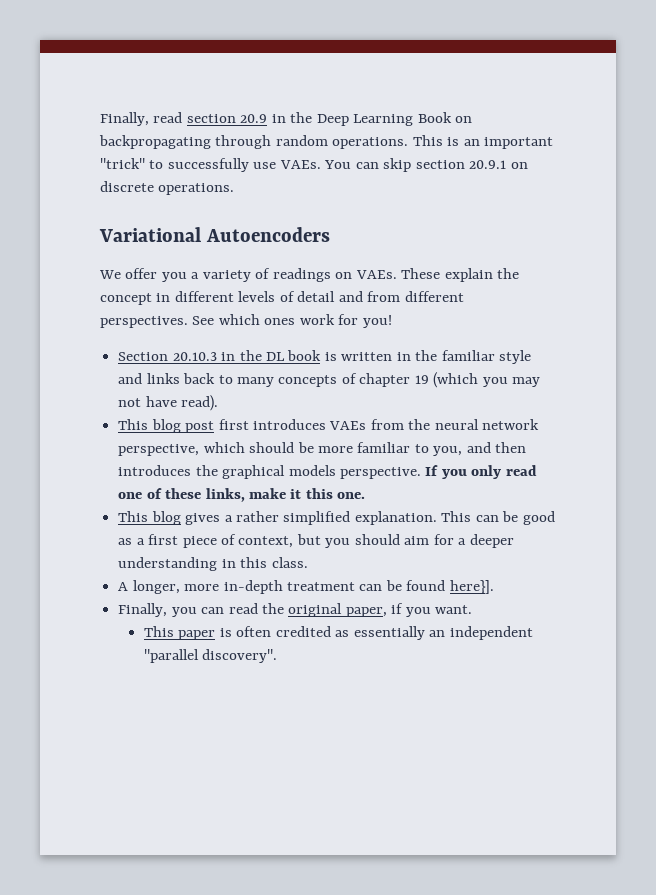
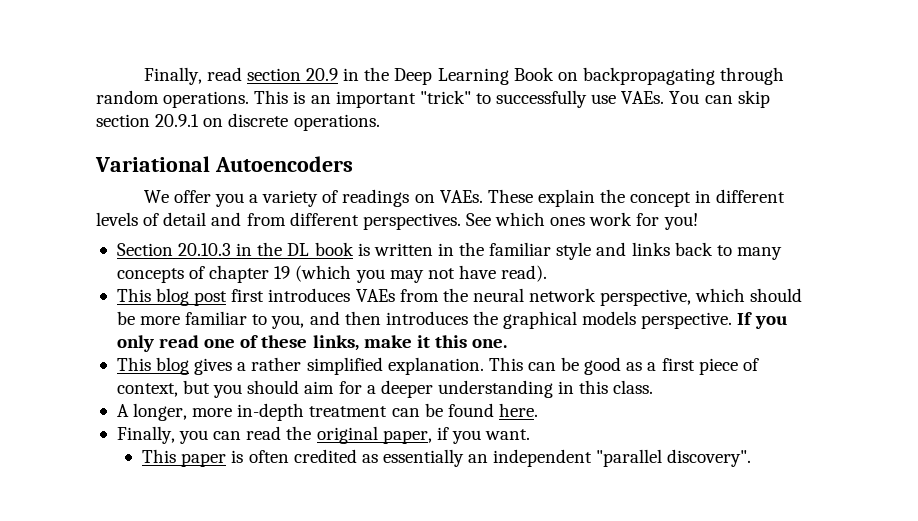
[449,580,494,594] here}]. -> [498,403,538,417] here.

